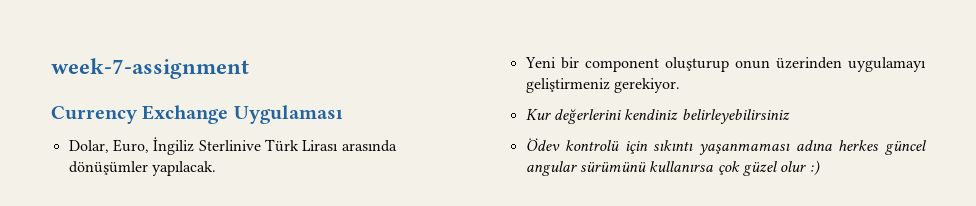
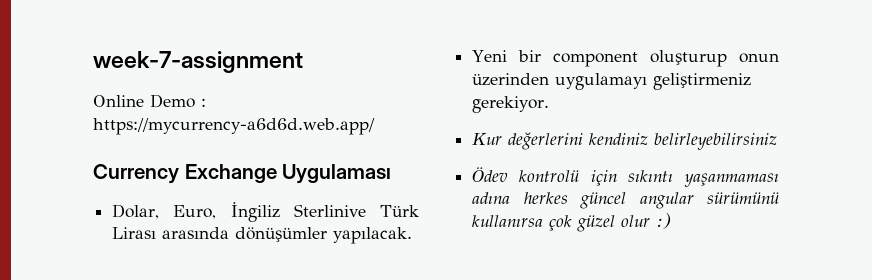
(249, 68) none -> [93,94,206,108] [93,118,375,135] // Online Demo : https://mycurrency-a6d6d.web.app/

